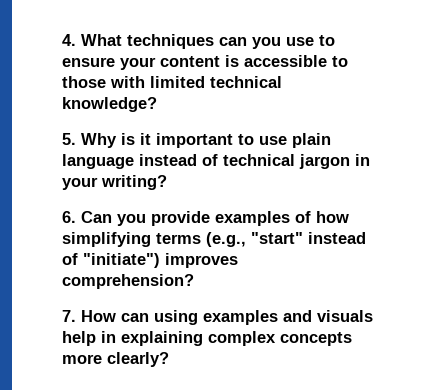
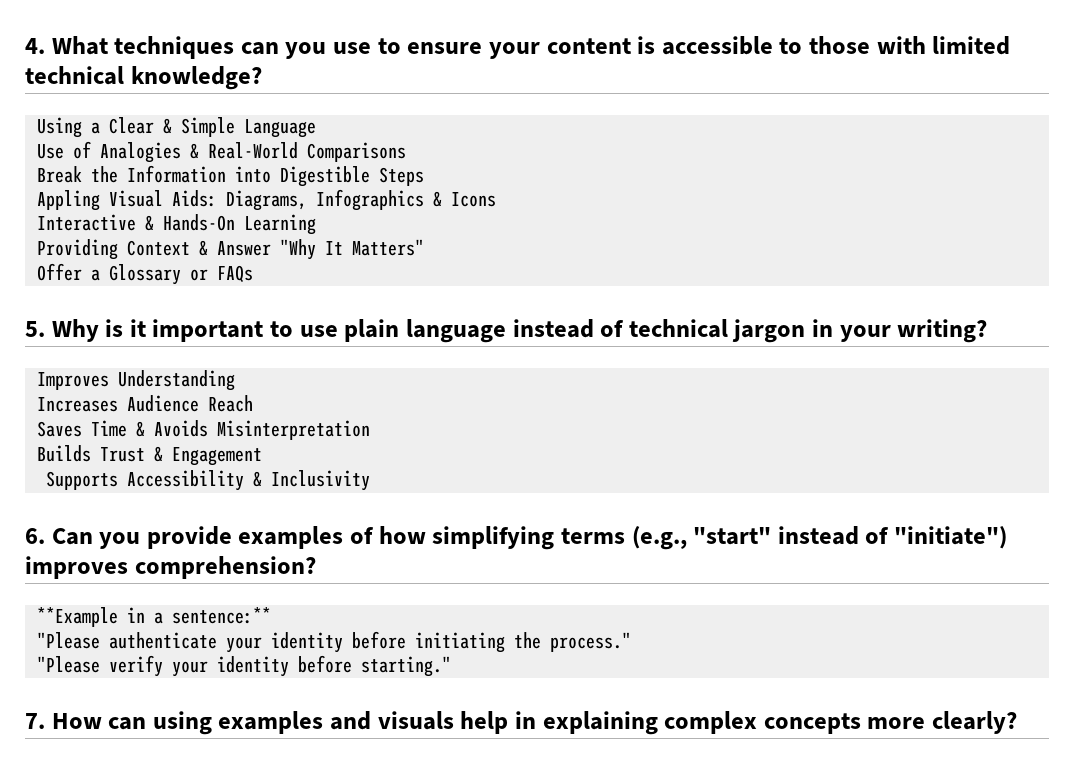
(157, 104) none -> [36,117,316,138] [36,141,406,163] [36,165,424,187] [36,189,496,211] [36,214,316,235] [36,239,424,260] [36,263,253,285] // Using a Clear & Simple Language // Use of Analogies & Real-World Comparisons // Break the Information into Digestible Steps // Appling Visual Aids: Diagrams, Infographics & Icons // Interactive & Hands-On Learning // Providing Context & Answer "Why It Matters" // Offer a Glossary or FAQs
(167, 182) none -> [36,370,235,391] [36,395,253,412] [36,420,370,440] [36,445,262,466] [45,470,370,491] // Improves Understanding // Increases Audience Reach // Saves Time & Avoids Misinterpretation // Builds Trust & Engagement // Supports Accessibility & Inclusivity
(194, 281) none -> [36,607,271,627] [36,631,631,653] [36,655,451,677] // **Example in a sentence:** // "Please authenticate your identity before initiating the process." // "Please verify your identity before starting."

